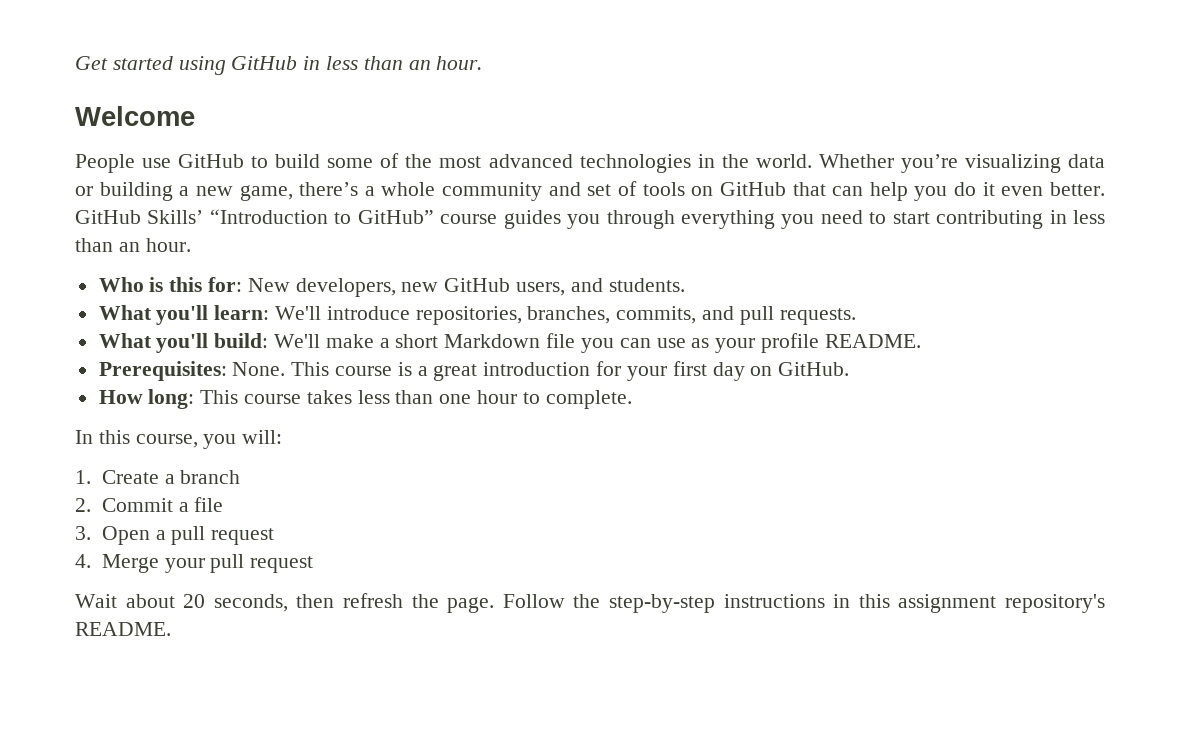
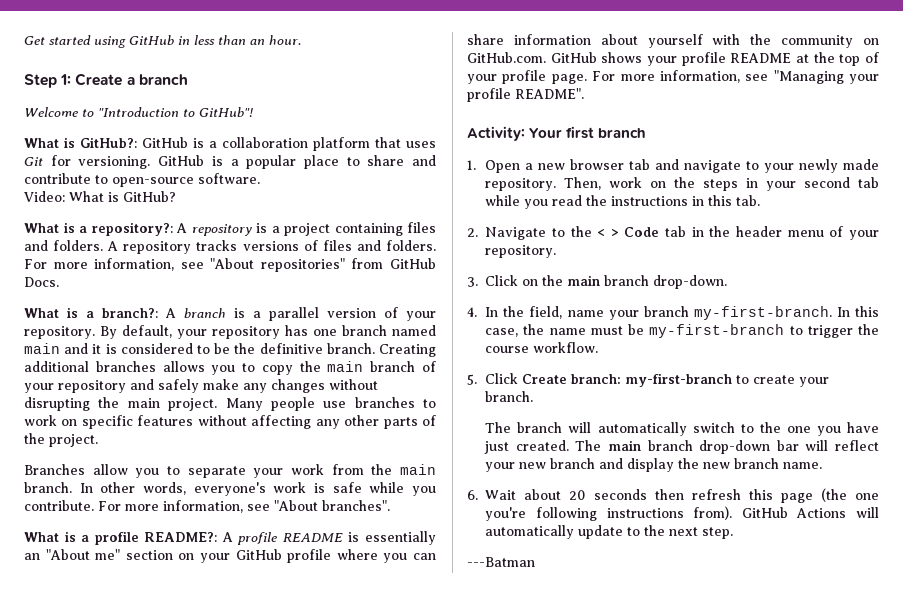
[75,106,195,126] [75,153,1105,173] [75,181,1105,201] [75,209,1105,229] [75,238,191,252] [98,277,685,297] [98,305,856,325] [98,333,921,353] [98,361,850,381] [98,389,632,409] [75,430,283,449] [75,470,241,484] [75,497,224,512] [75,526,275,545] [75,554,314,573] Welcome // People use GitHub to build some of the most advanced technologies in the world. Whether you’re visualizing data or building a new game, there’s a whole community and set of tools on GitHub that can help you do it even better. GitHub Skills’ “Introduction to GitHub” course guides you through everything you need to start contributing in less than an hour. // Who is this for: New developers, new GitHub users, and students. // What you'll learn: We'll introduce repositories, branches, commits, and pull requests. // What you'll build: We'll make a short Markdown file you can use as your profile README. // Prerequisites: None. This course is a great introduction for your first day on GitHub. // How long: This course takes less than one hour to complete. // In this course, you will: // 1. Create a branch // 2. Commit a file // 3. Open a pull request // 4. Merge your pull request // -> [24,73,188,88] [24,107,253,117] [24,137,436,151] [24,155,436,169] [24,173,260,187] [24,191,176,202] [24,222,436,236] [24,240,436,254] [24,258,436,272] [24,277,59,287] [24,307,436,321] [24,325,436,339] [24,343,436,357] [24,361,436,375] [24,379,378,393] [24,397,436,411] [24,415,437,429] [24,433,98,447] [24,464,437,478] [24,482,437,496] [24,500,390,513] [24,531,436,545] [24,549,437,563] [467,34,879,48] [467,52,879,66] [467,70,879,84] [467,88,584,102] [467,126,646,141] [467,159,879,173] [485,177,879,191] [485,195,761,209] [467,226,879,240] [485,245,557,258] [467,275,728,289] [467,306,880,320] [485,324,880,338] [485,342,599,353] [467,373,830,387] [485,391,534,402] [485,422,879,436] [484,440,880,454] [485,458,823,472] [467,490,478,500] Step 1: Create a branch // Welcome to "Introduction to GitHub"! // What is GitHub?: GitHub is a collaboration platform that uses Git for versioning. GitHub is a popular place to share and contribute to open-source software. // Video: What is GitHub? // What is a repository?: A repository is a project containing files and folders. A repository tracks versions of files and folders. For more information, see "About repositories" from GitHub Docs. // What is a branch?: A branch is a parallel version of your repository. By default, your repository has one branch named main and it is considered to be the definitive branch. Creating additional branches allows you to copy the main branch of your repository and safely make any changes without disrupting the main project. Many people use branches to work on specific features without affecting any other parts of the project. // Branches allow you to separate your work from the main branch. In other words, everyone's work is safe while you contribute. For more information, see "About branches". // What is a profile README?: A profile README is essentially an "About me" section on your GitHub profile where you can share information about yourself with the community on GitHub.com. GitHub shows your profile README at the top of your profile page. For more information, see "Managing your profile README". // Activity: Your first branch // 1. Open a new browser tab and navigate to your newly made repository. Then, work on the steps in your second tab while you read the instructions in this tab. // 2. Navigate to the < > Code tab in the header menu of your repository. // 3. Click on the main branch drop-down. // 4. In the field, name your branch my-first-branch. In this case, the name must be my-first-branch to trigger the course workflow. // 5. Click Create branch: my-first-branch to create your branch. // The branch will automatically switch to the one you have just created. The main branch drop-down bar will reflect your new branch and display the new branch name. // 6.
[213,594,288,612] seconds, -> [593,489,647,500] seconds
[411,594,1106,613] [75,622,171,636] the page. Follow the step-by-step instructions in this assignment repository's README. -> [748,488,879,503] [485,506,879,521] [485,525,734,539] [467,557,535,567] this page (the one you're following instructions from). GitHub Actions will automatically update to the next step. // ---Batman

